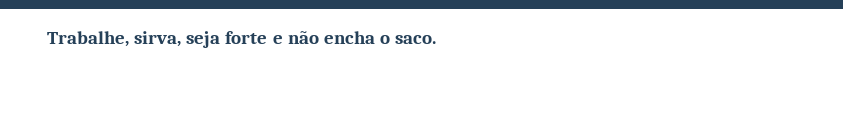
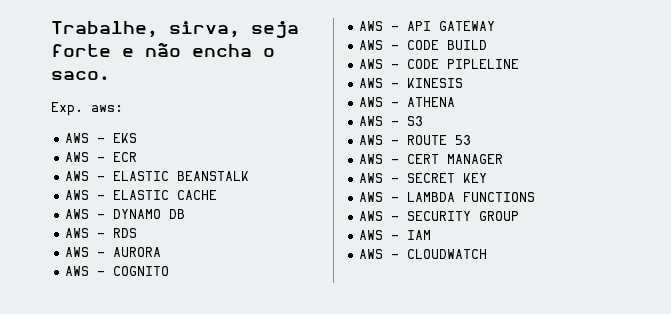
(437, 39) none -> [51,102,123,116] [65,133,138,143] [65,152,138,162] [65,171,250,181] [65,190,218,200] [65,209,186,219] [65,228,138,238] [65,247,162,257] [65,266,170,276] [359,21,496,31] [359,40,488,50] [359,59,520,69] [359,78,464,88] [359,97,456,107] [359,116,424,126] [359,135,472,145] [359,154,504,164] [359,173,488,183] [359,192,536,202] [359,211,520,221] [359,230,432,240] [359,249,488,259] // Exp. aws: // AWS - EKS // AWS - ECR // AWS - ELASTIC BEANSTALK // AWS - ELASTIC CACHE // AWS - DYNAMO DB // AWS - RDS // AWS - AURORA // AWS - COGNITO // AWS - API GATEWAY // AWS - CODE BUILD // AWS - CODE PIPLELINE // AWS - KINESIS // AWS - ATHENA // AWS - S3 // AWS - ROUTE 53 // AWS - CERT MANAGER // AWS - SECRET KEY // AWS - LAMBDA FUNCTIONS // AWS - SECURITY GROUP // AWS - IAM // AWS - CLOUDWATCH

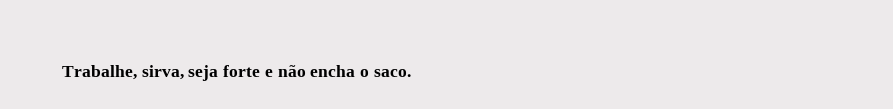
[51,102,123,116] [65,133,138,143] [65,152,138,162] [65,171,250,181] [65,190,218,200] [65,209,186,219] [65,228,138,238] [65,247,162,257] [65,266,170,276] [359,21,496,31] [359,40,488,50] [359,59,520,69] [359,78,464,88] [359,97,456,107] [359,116,424,126] [359,135,472,145] [359,154,504,164] [359,173,488,183] [359,192,536,202] [359,211,520,221] [359,230,432,240] [359,249,488,259] // Exp. aws: // AWS - EKS // AWS - ECR // AWS - ELASTIC BEANSTALK // AWS - ELASTIC CACHE // AWS - DYNAMO DB // AWS - RDS // AWS - AURORA // AWS - COGNITO // AWS - API GATEWAY // AWS - CODE BUILD // AWS - CODE PIPLELINE // AWS - KINESIS // AWS - ATHENA // AWS - S3 // AWS - ROUTE 53 // AWS - CERT MANAGER // AWS - SECRET KEY // AWS - LAMBDA FUNCTIONS // AWS - SECURITY GROUP // AWS - IAM // AWS - CLOUDWATCH -> (411, 73) none

